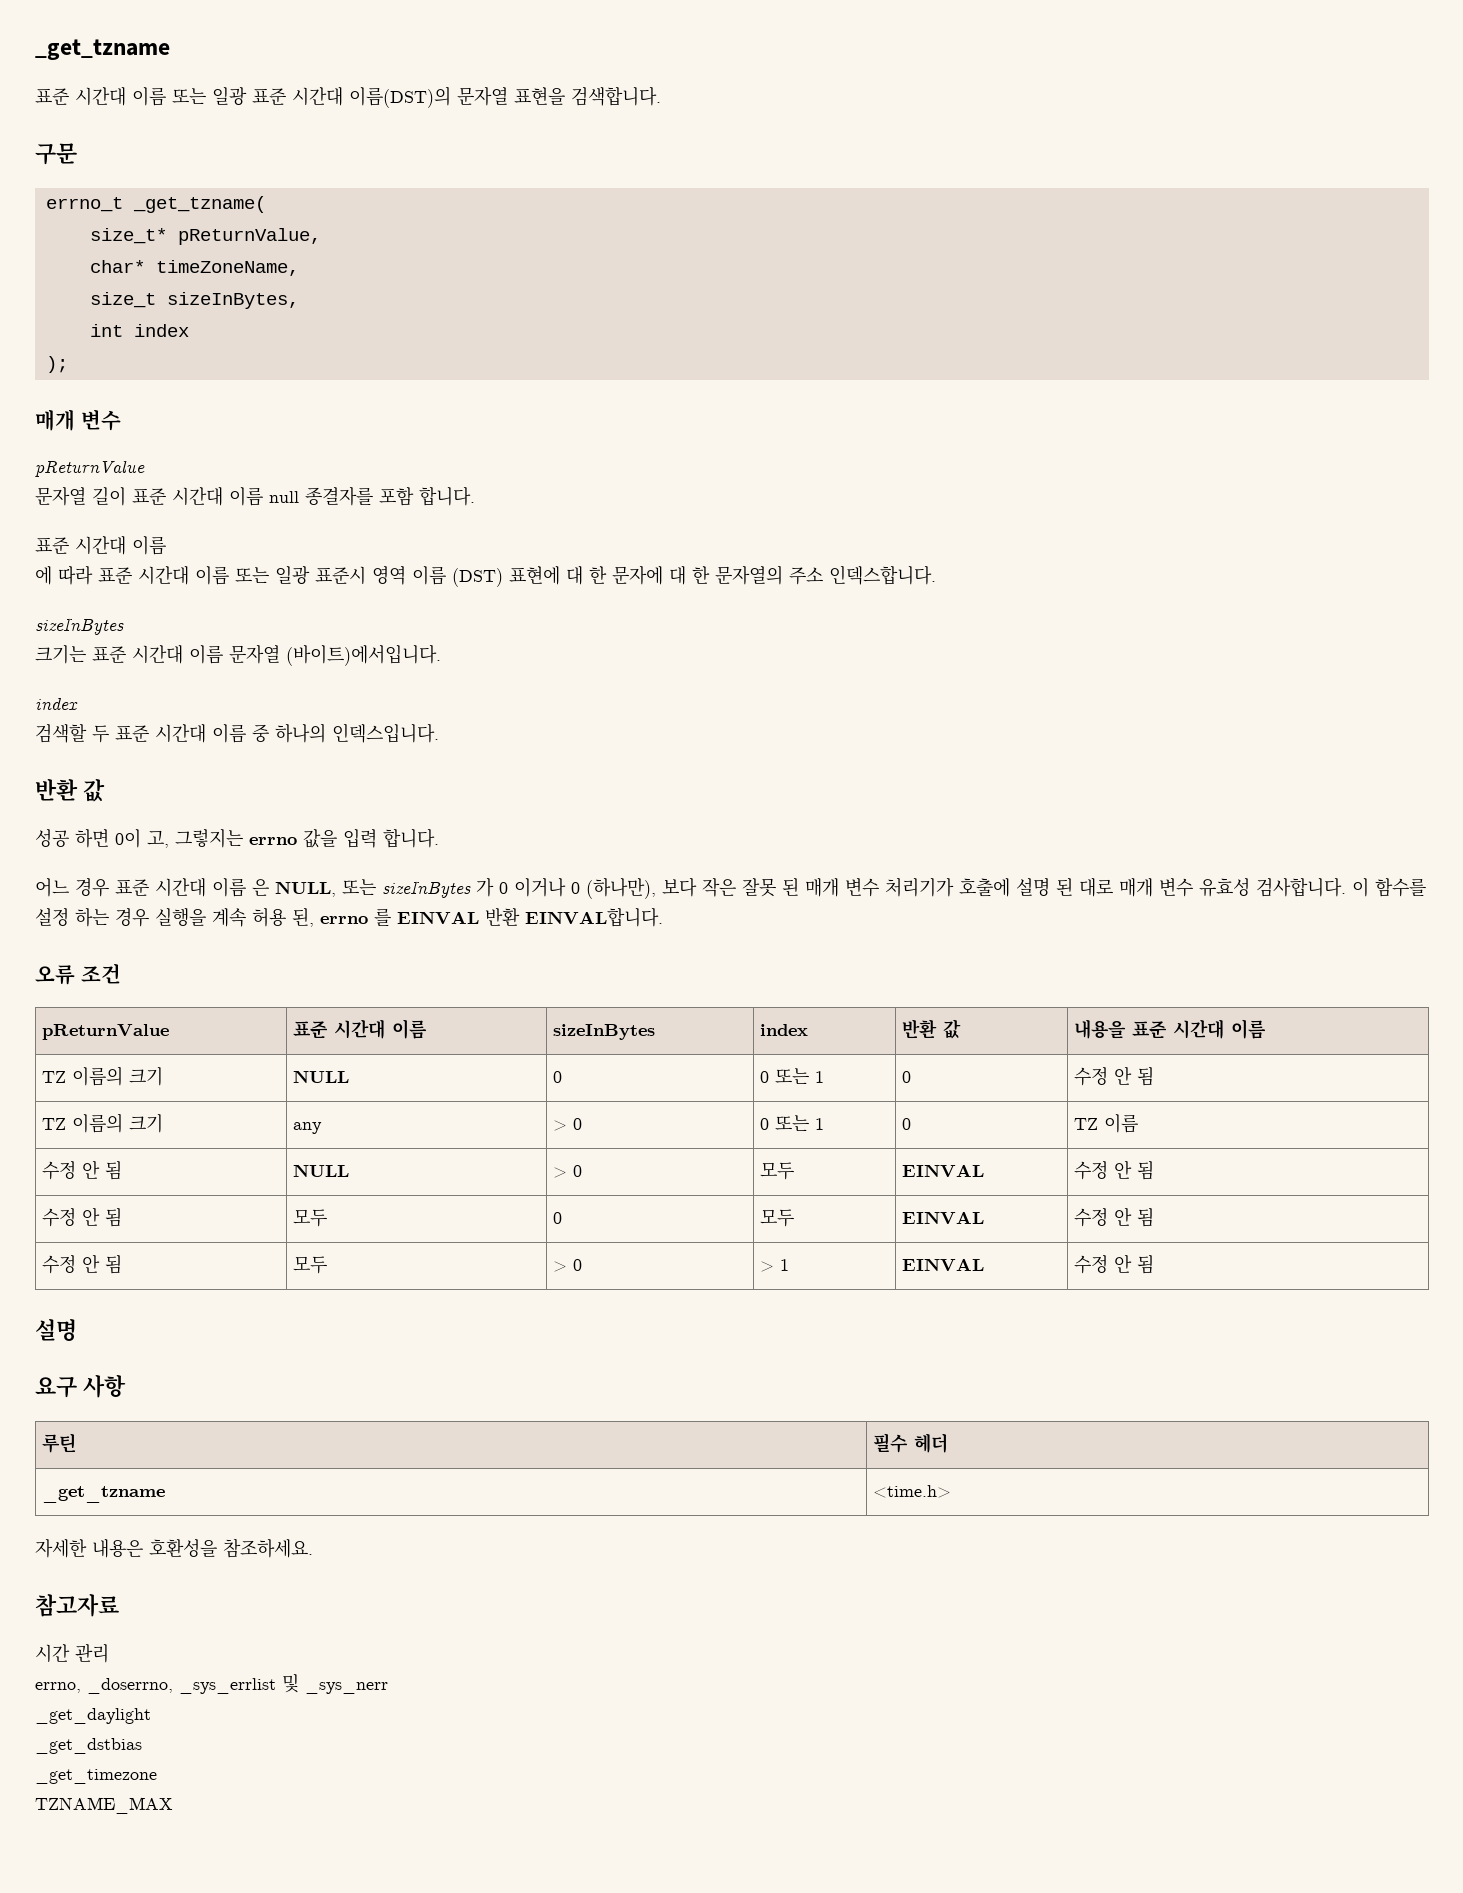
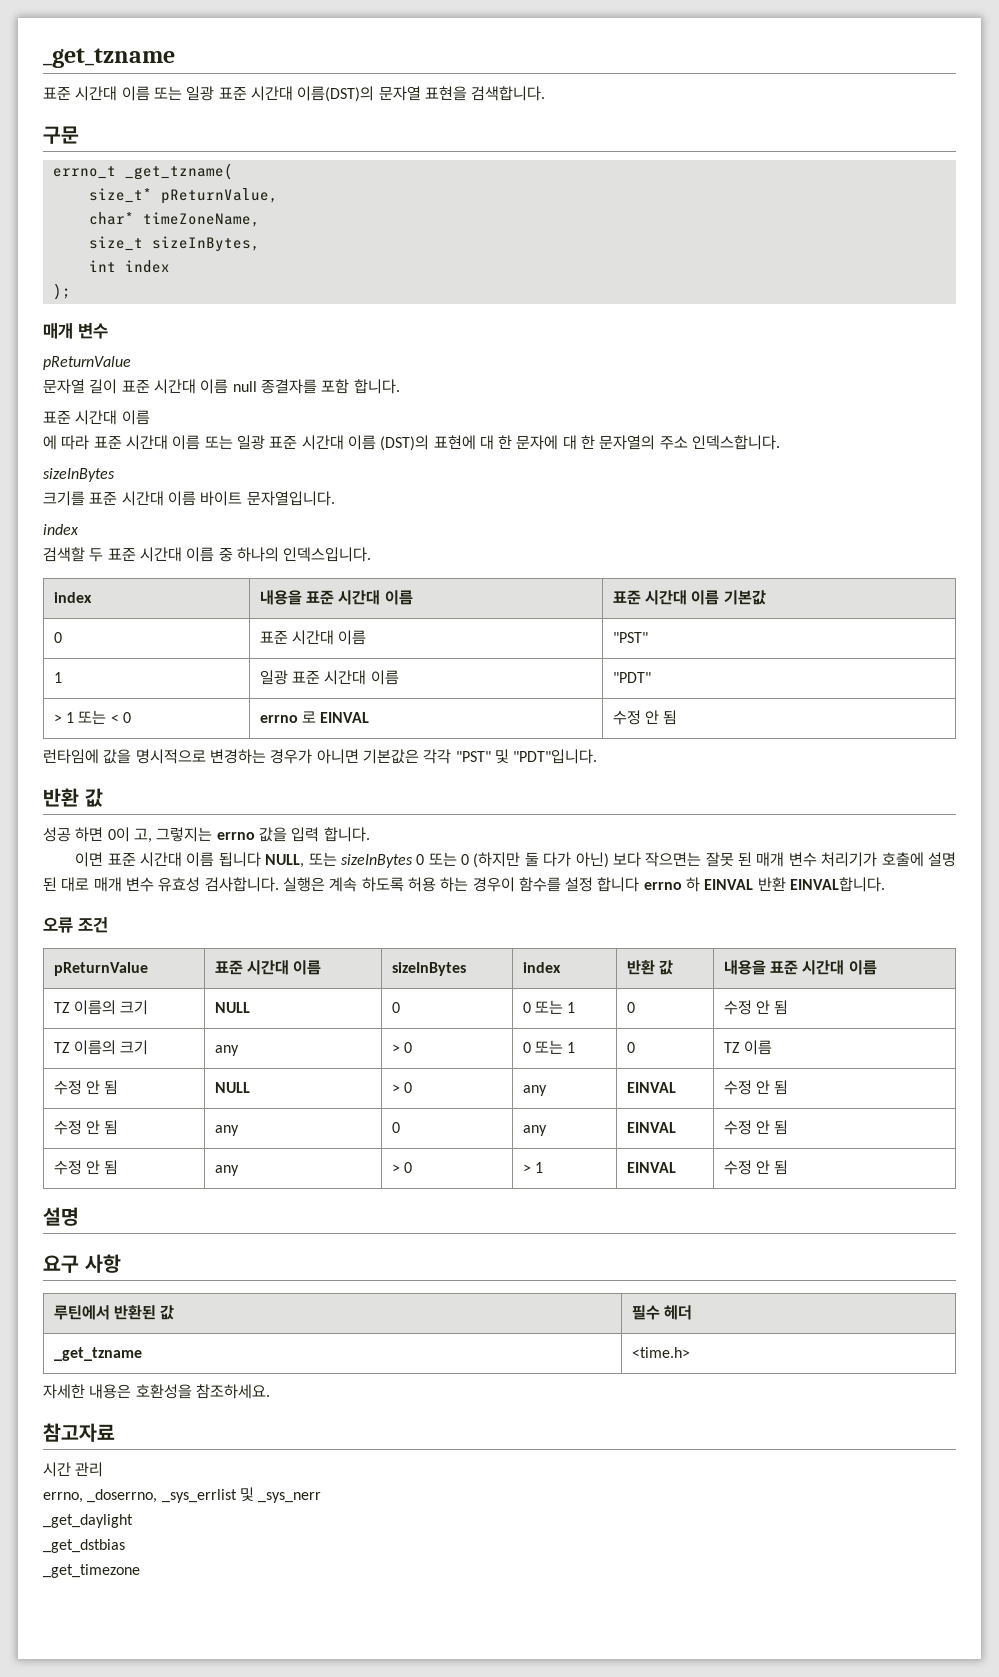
[315,566,503,587] 표준시 영역 이름 (DST) -> [269,435,430,451] 표준 시간대 이름 (DST)의
[35,644,441,666] 크기는 표준 시간대 이름 문자열 (바이트)에서입니다. -> [43,491,335,506] 크기를 표준 시간대 이름 바이트 문자열입니다.
(439, 733) none -> [53,592,92,603] [259,590,413,605] [612,590,766,605] [53,632,62,643] [259,630,367,645] [612,632,648,643] [53,672,62,683] [259,670,399,685] [612,672,651,683] [53,710,131,724] [259,711,370,723] [612,710,678,725] [43,749,598,764] // index | 내용을 표준 시간대 이름 | 표준 시간대 이름 기본값 // 0 | 표준 시간대 이름 | "PST" // 1 | 일광 표준 시간대 이름 | "PDT" // > 1 또는 < 0 | errno 로 EINVAL | 수정 안 됨 // 런타임에 값을 명시적으로 변경하는 경우가 아니면 기본값은 각각 "PST" 및 "PDT"입니다.
[35,878,269,897] 어느 경우 표준 시간대 이름 은 -> [75,852,261,867] 이면 표준 시간대 이름 됩니다
[476,877,736,899] 가 0 이거나 0 (하나만), 보다 작은 -> [416,852,702,868] 0 또는 0 (하지만 둘 다가 아닌) 보다 작으면는
[1352,878,1426,897] [35,907,391,927] 이 함수를 설정 하는 경우 실행을 계속 허용 된, errno 를 -> [282,877,701,892] 실행은 계속 하도록 허용 하는 경우이 함수를 설정 합니다 errno 하
[760,1162,795,1180] [902,1164,985,1177] [1074,1160,1155,1180] [42,1207,123,1227] [293,1209,328,1227] [553,1212,563,1224] [760,1209,795,1227] [902,1211,985,1224] [1074,1207,1155,1227] [42,1254,123,1274] [293,1256,328,1274] 모두 | EINVAL | 수정 안 됨 // 수정 안 됨 | 모두 | 0 | 모두 | EINVAL | 수정 안 됨 // 수정 안 됨 | 모두 -> [522,1085,547,1096] [626,1082,676,1093] [723,1080,789,1095] [53,1120,119,1135] [214,1125,239,1136] [391,1122,400,1133] [522,1125,547,1136] [626,1122,676,1133] [723,1120,789,1135] [53,1160,119,1175] [214,1165,239,1176] any | EINVAL | 수정 안 됨 // 수정 안 됨 | any | 0 | any | EINVAL | 수정 안 됨 // 수정 안 됨 | any
[42,1433,77,1453] 루틴 -> [53,1305,175,1320] 루틴에서 반환된 값
[35,1797,173,1814] // TZNAME_MAX -> (140, 1571) none

